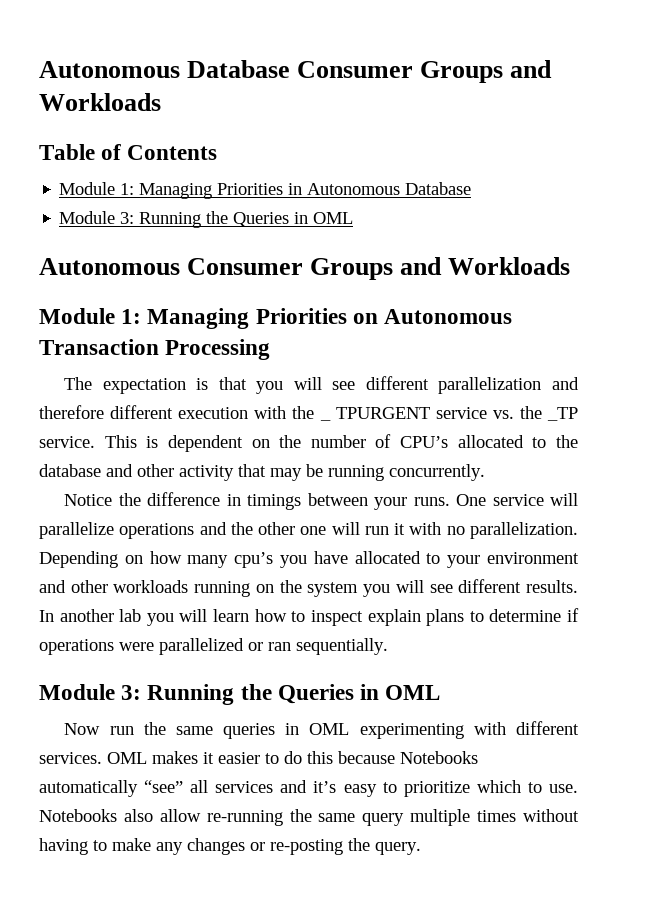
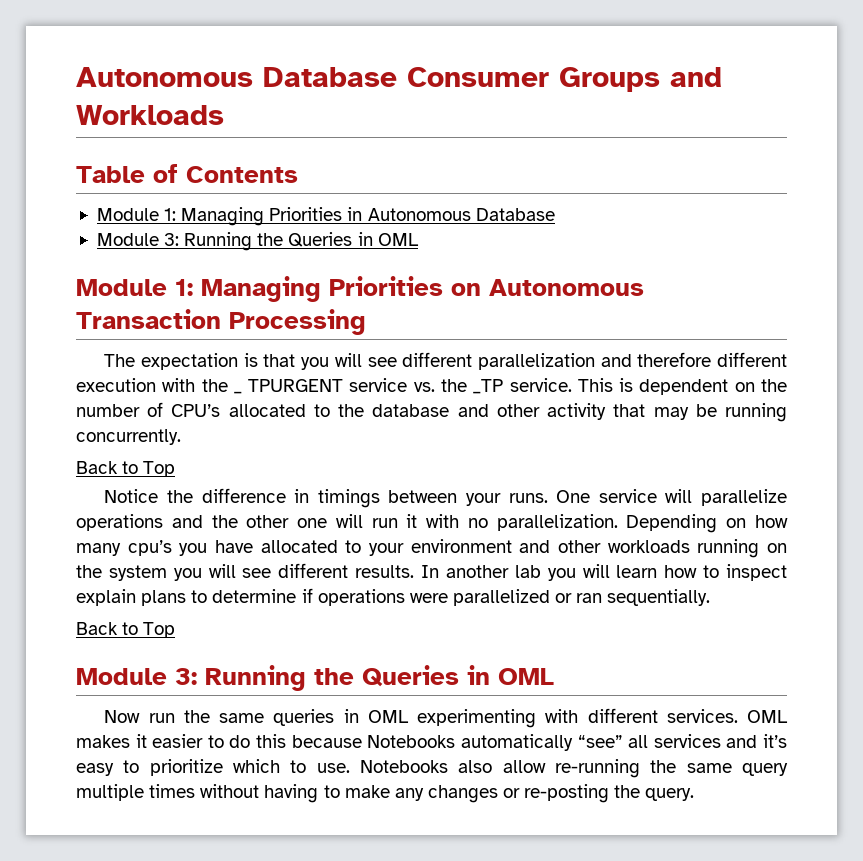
[39,257,571,280] // Autonomous Consumer Groups and Workloads -> (419, 239) none
(485, 472) none -> [76,461,176,477] // Back to Top
(388, 646) none -> [76,622,176,638] // Back to Top

